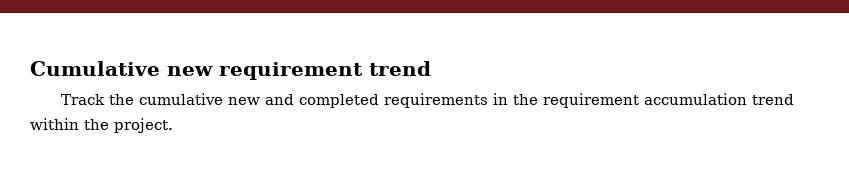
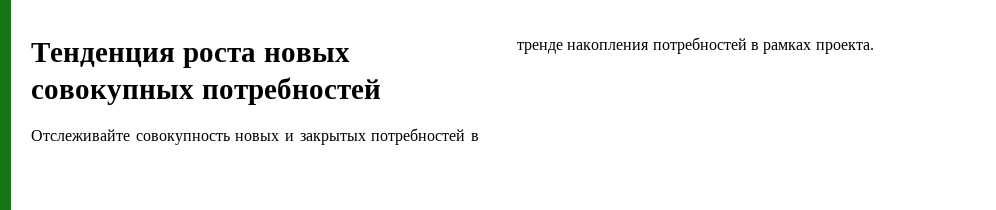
[30,61,431,80] [60,93,794,108] [30,118,173,133] Cumulative new requirement trend // Track the cumulative new and completed requirements in the requirement accumulation trend within the project. -> [31,43,350,68] [31,77,381,105] [31,128,480,145] [517,37,874,54] Тенденция роста новых совокупных потребностей // Отслеживайте совокупность новых и закрытых потребностей в тренде накопления потребностей в рамках проекта.

